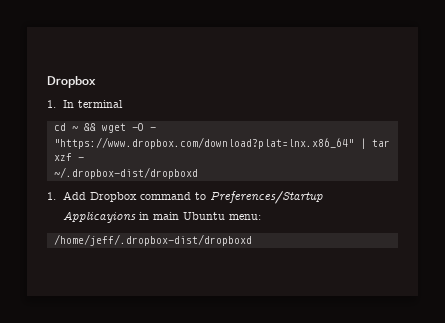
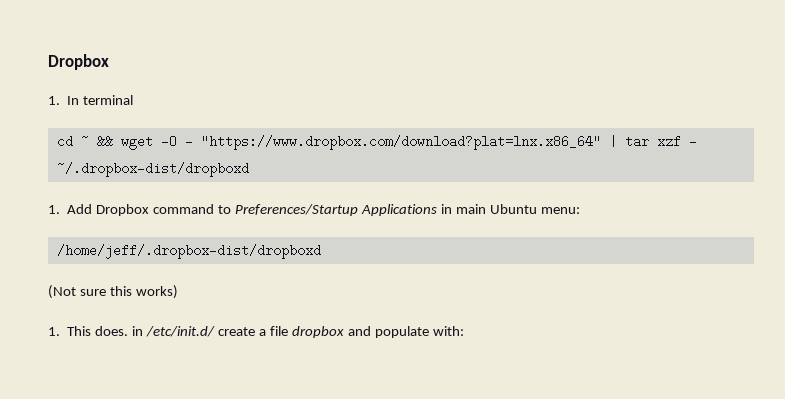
[62,211,136,223] Applicayions -> [361,204,438,216] Applications
(252, 240) none -> [48,285,178,299] [48,326,464,338] // (Not sure this works) // 1. This does. in /etc/init.d/ create a file dropbox and populate with:

